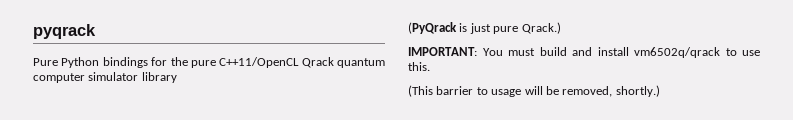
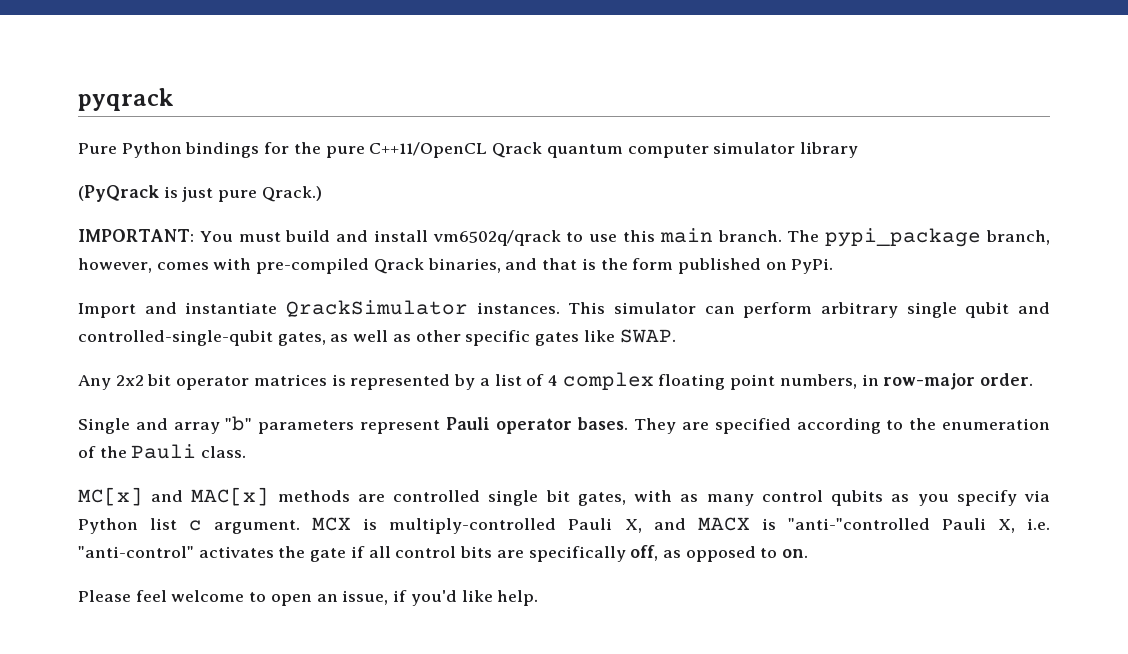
[408,62,430,71] [408,85,660,97] this. // (This barrier to usage will be removed, shortly.) -> [623,228,1051,247] [78,258,834,274] [78,300,1050,318] [78,329,676,346] [78,372,1034,390] [78,416,1050,434] [78,444,247,459] [78,487,1051,506] [78,517,1051,534] [78,545,809,562] [78,590,539,606] this main branch. The pypi_package branch, however, comes with pre-compiled Qrack binaries, and that is the form published on PyPi. // Import and instantiate QrackSimulator instances. This simulator can perform arbitrary single qubit and controlled-single-qubit gates, as well as other specific gates like SWAP. // Any 2x2 bit operator matrices is represented by a list of 4 complex floating point numbers, in row-major order. // Single and array "b" parameters represent Pauli operator bases. They are specified according to the enumeration of the Pauli class. // MC[x] and MAC[x] methods are controlled single bit gates, with as many control qubits as you specify via Python list c argument. MCX is multiply-controlled Pauli X, and MACX is "anti-"controlled Pauli X, i.e. "anti-control" activates the gate if all control bits are specifically off, as opposed to on. // Please feel welcome to open an issue, if you'd like help.

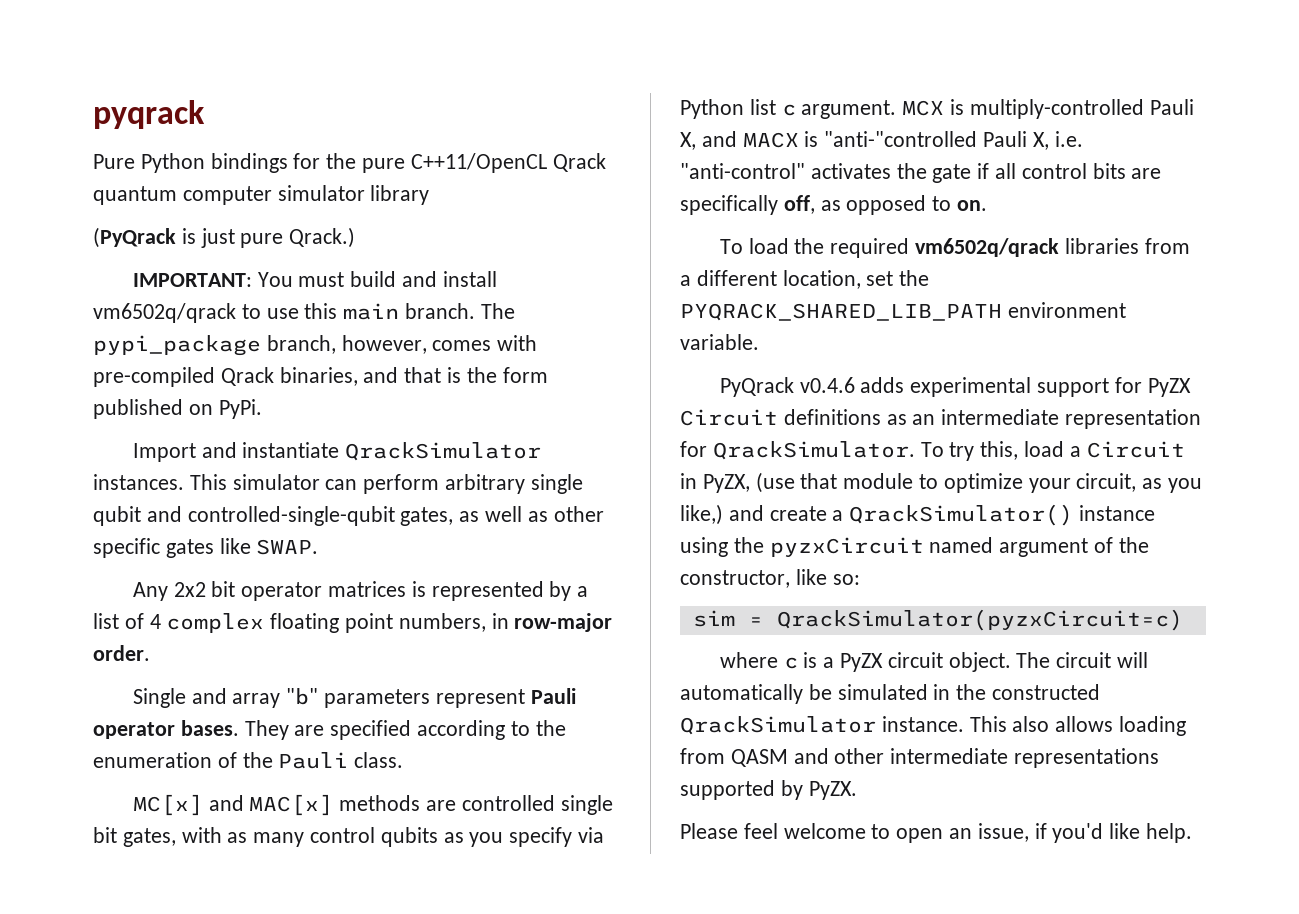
(809, 553) none -> [719,238,1190,258] [680,270,930,289] [680,302,1126,321] [680,334,759,350] [719,377,1191,397] [680,409,1202,429] [680,441,1185,461] [680,472,1203,493] [680,504,1156,526] [680,537,1149,557] [680,569,860,588] [692,609,1183,631] [719,652,1149,672] [680,684,1101,704] [680,716,1187,736] [680,748,1160,768] [680,780,857,800] // To load the required vm6502q/qrack libraries from a different location, set the PYQRACK_SHARED_LIB_PATH environment variable. // PyQrack v0.4.6 adds experimental support for PyZX Circuit definitions as an intermediate representation for QrackSimulator. To try this, load a Circuit in PyZX, (use that module to optimize your circuit, as you like,) and create a QrackSimulator() instance using the pyzxCircuit named argument of the constructor, like so: // sim = QrackSimulator(pyzxCircuit=c) // where c is a PyZX circuit object. The circuit will automatically be simulated in the constructed QrackSimulator instance. This also allows loading from QASM and other intermediate representations supported by PyZX.

